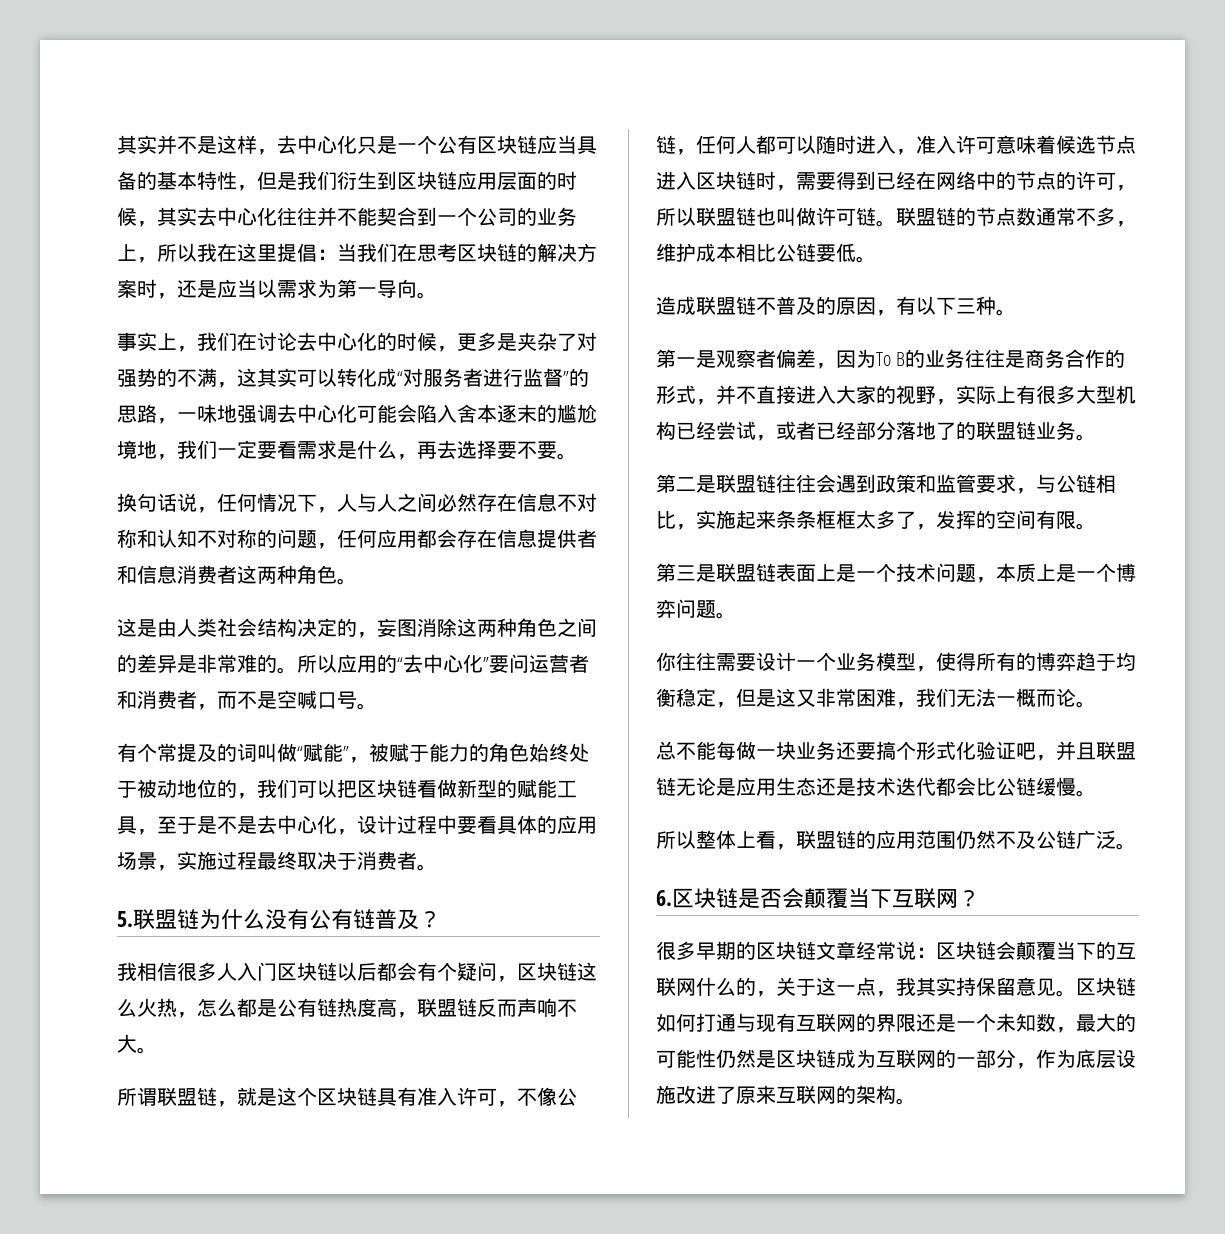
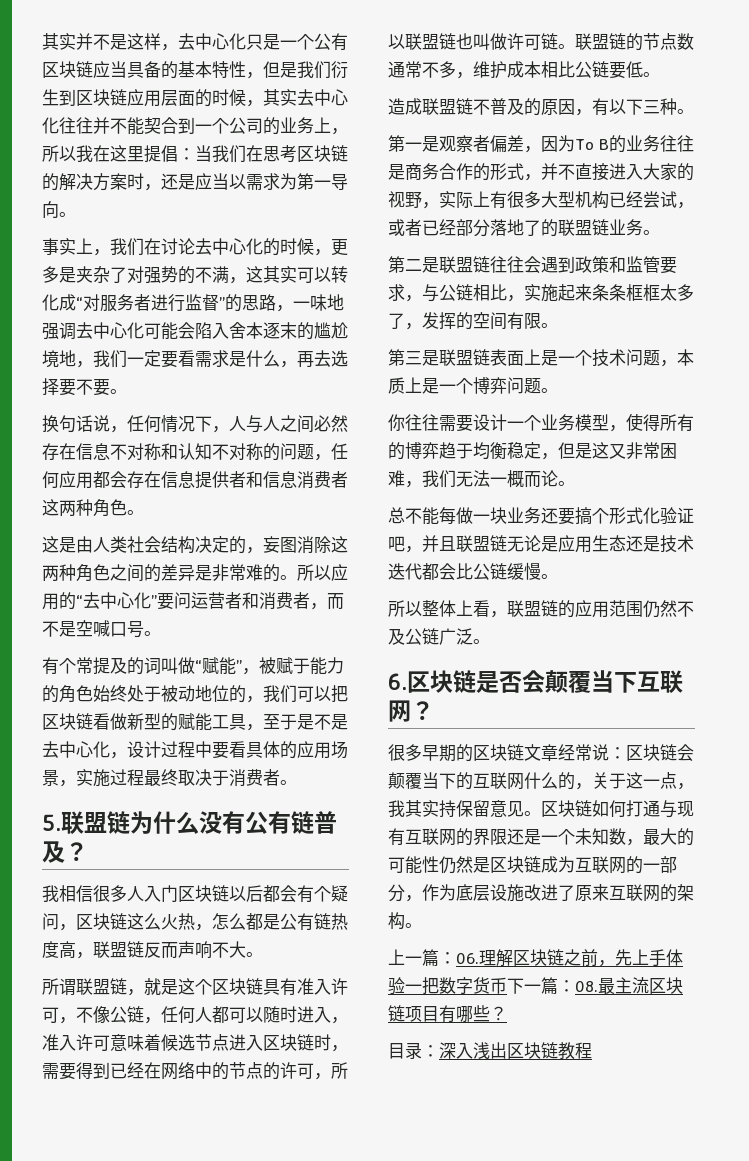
(916, 1101) none -> [388,949,683,967] [388,977,683,995] [388,1005,507,1023] [388,1042,592,1060] // 上一篇：06.理解区块链之前，先上手体验一把数字货币下一篇：08.最主流区块链项目有哪些？ // 目录：深入浅出区块链教程

